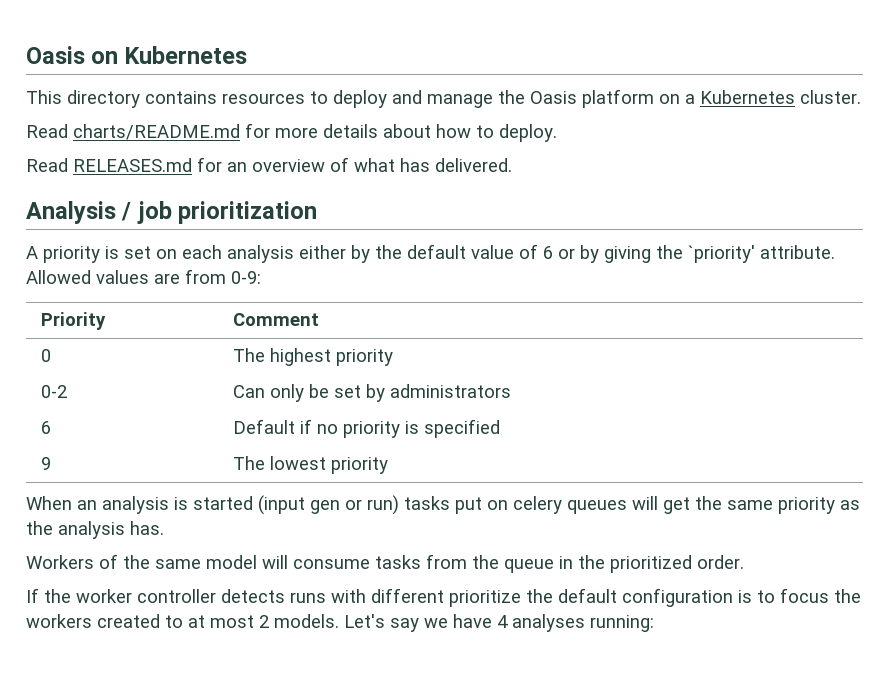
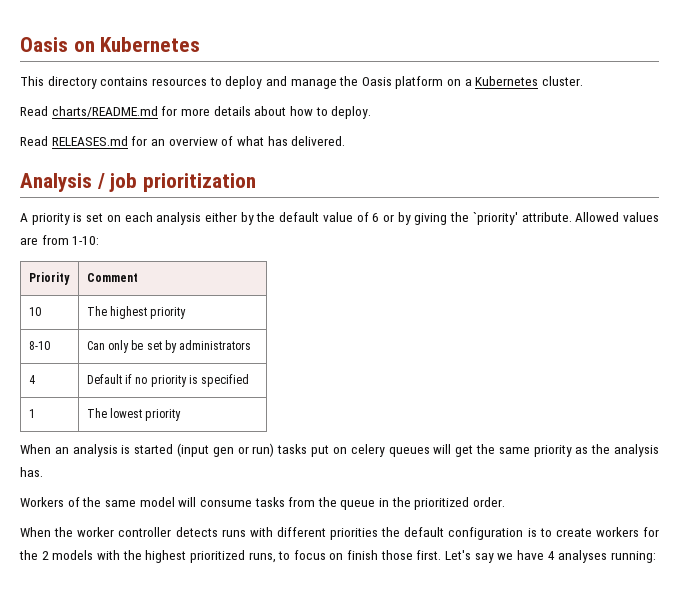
[231,271,261,284] 0-9: -> [72,236,100,245] 1-10:
[40,349,51,362] 0 -> [28,307,41,316] 10
[40,385,67,398] 0-2 -> [28,341,50,350] 8-10
[40,421,51,434] 6 -> [28,375,35,384] 4
[40,457,51,470] 9 -> [28,409,35,418] 1
[26,588,39,603] If -> [20,527,51,537] When
[449,590,521,607] prioritize -> [330,528,378,540] priorities
[780,588,861,603] [26,614,339,628] focus the workers created to at most 2 models. -> [555,527,659,537] [19,550,442,563] create workers for the 2 models with the highest prioritized runs, to focus on finish those first.

